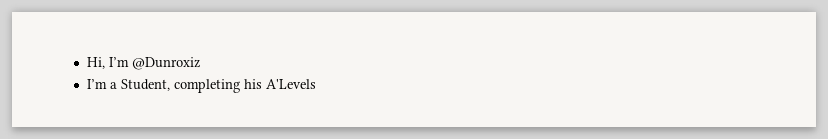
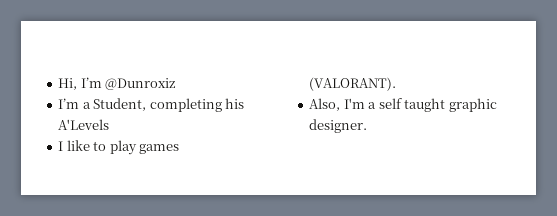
(316, 84) none -> [58,140,180,155] [309,77,397,91] [309,98,497,112] [309,119,368,133] // I like to play games (VALORANT). // Also, I'm a self taught graphic designer.

